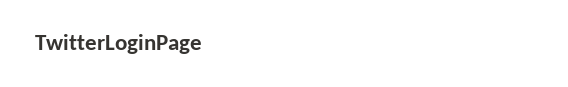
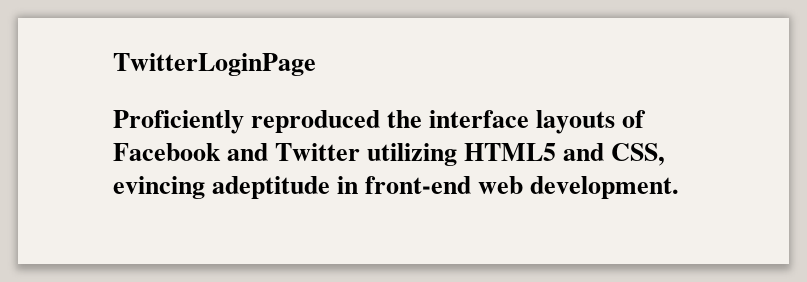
(202, 44) none -> [113,110,647,134] [113,143,666,166] [113,176,680,199] // Proficiently reproduced the interface layouts of Facebook and Twitter utilizing HTML5 and CSS, evincing adeptitude in front-end web development.

